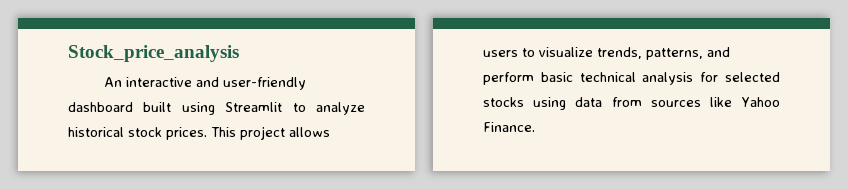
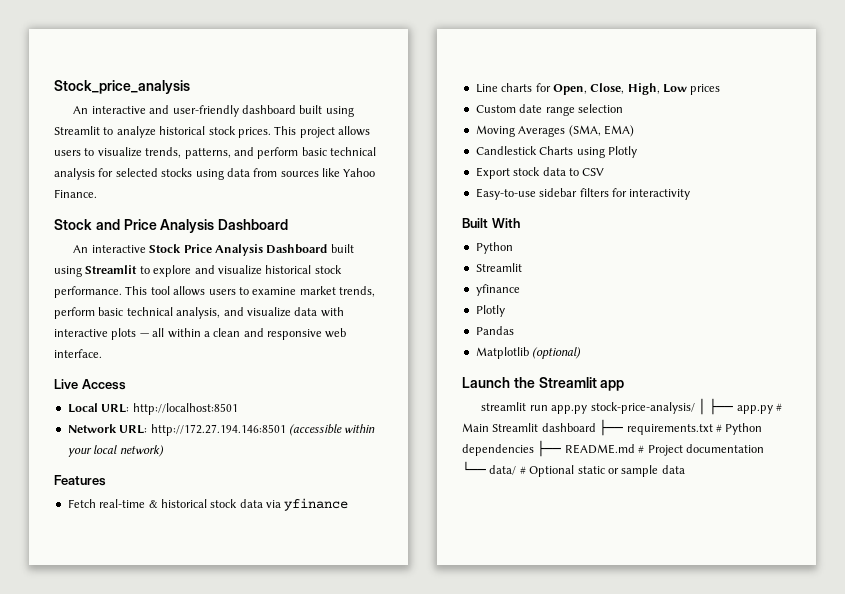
(535, 127) none -> [54,219,289,233] [73,244,354,256] [54,265,342,277] [54,286,375,298] [54,307,344,319] [54,328,347,340] [54,349,102,358] [54,379,126,390] [67,403,238,415] [67,424,376,436] [67,445,164,457] [54,475,106,486] [67,498,349,511] [475,83,721,95] [475,104,623,116] [475,125,634,137] [475,146,637,158] [475,167,605,179] [475,188,691,200] [462,218,520,228] [475,242,513,254] [475,263,522,272] [475,284,520,296] [475,305,505,317] [475,326,514,335] [475,347,582,359] [462,377,625,391] [481,398,783,415] [462,419,763,436] [462,440,764,457] [462,461,685,477] // Stock and Price Analysis Dashboard // An interactive Stock Price Analysis Dashboard built using Streamlit to explore and visualize historical stock performance. This tool allows users to examine market trends, perform basic technical analysis, and visualize data with interactive plots — all within a clean and responsive web interface. // Live Access // Local URL: http://localhost:8501 // Network URL: http://172.27.194.146:8501 (accessible within your local network) // Features // Fetch real-time & historical stock data via yfinance // Line charts for Open, Close, High, Low prices // Custom date range selection // Moving Averages (SMA, EMA) // Candlestick Charts using Plotly // Export stock data to CSV // Easy-to-use sidebar filters for interactivity // Built With // Python // Streamlit // yfinance // Plotly // Pandas // Matplotlib (optional) // Launch the Streamlit app // streamlit run app.py stock-price-analysis/ │ ├── app.py # Main Streamlit dashboard ├── requirements.txt # Python dependencies ├── README.md # Project documentation └── data/ # Optional static or sample data

